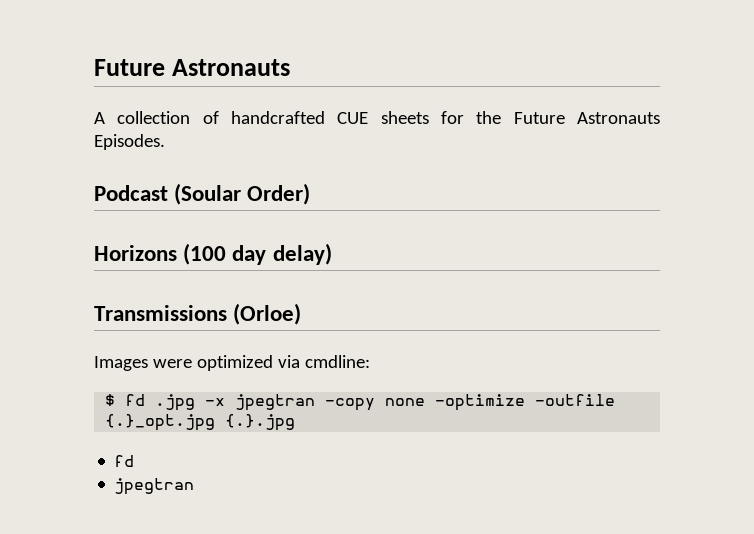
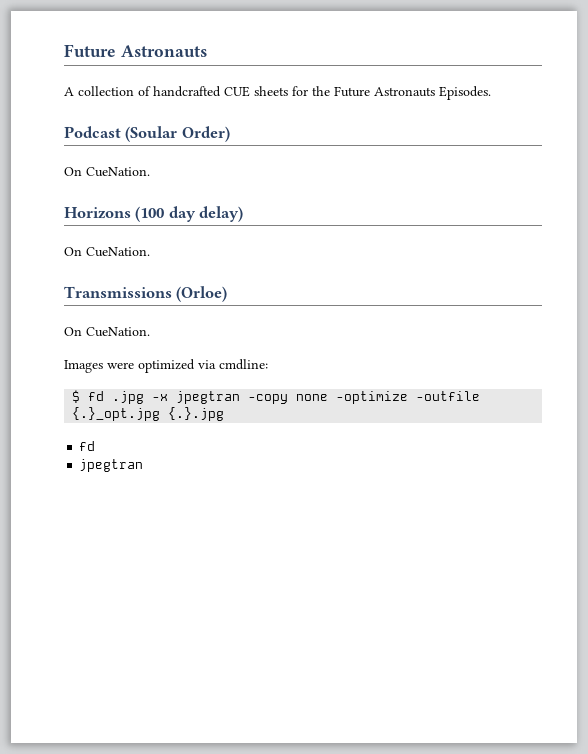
(311, 194) none -> [64,167,150,177] // On CueNation.
(332, 254) none -> [64,247,150,257] // On CueNation.
(302, 314) none -> [64,327,150,337] // On CueNation.

